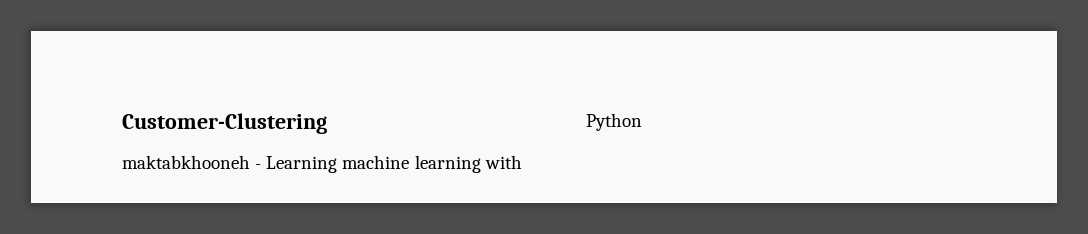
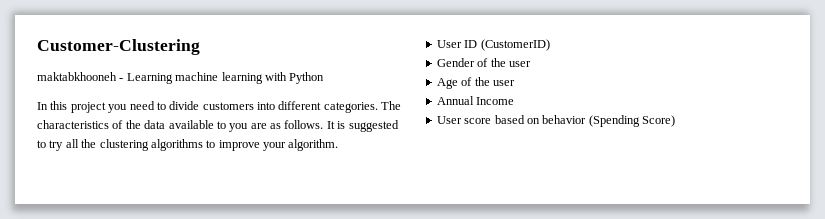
(642, 122) none -> [37,101,402,113] [37,120,399,132] [37,139,339,151] [436,39,550,51] [436,58,531,67] [436,77,515,89] [436,96,515,105] [436,115,675,127] // In this project you need to divide customers into different categories. The characteristics of the data available to you are as follows. It is suggested to try all the clustering algorithms to improve your algorithm. // User ID (CustomerID) // Gender of the user // Age of the user // Annual Income // User score based on behavior (Spending Score)

